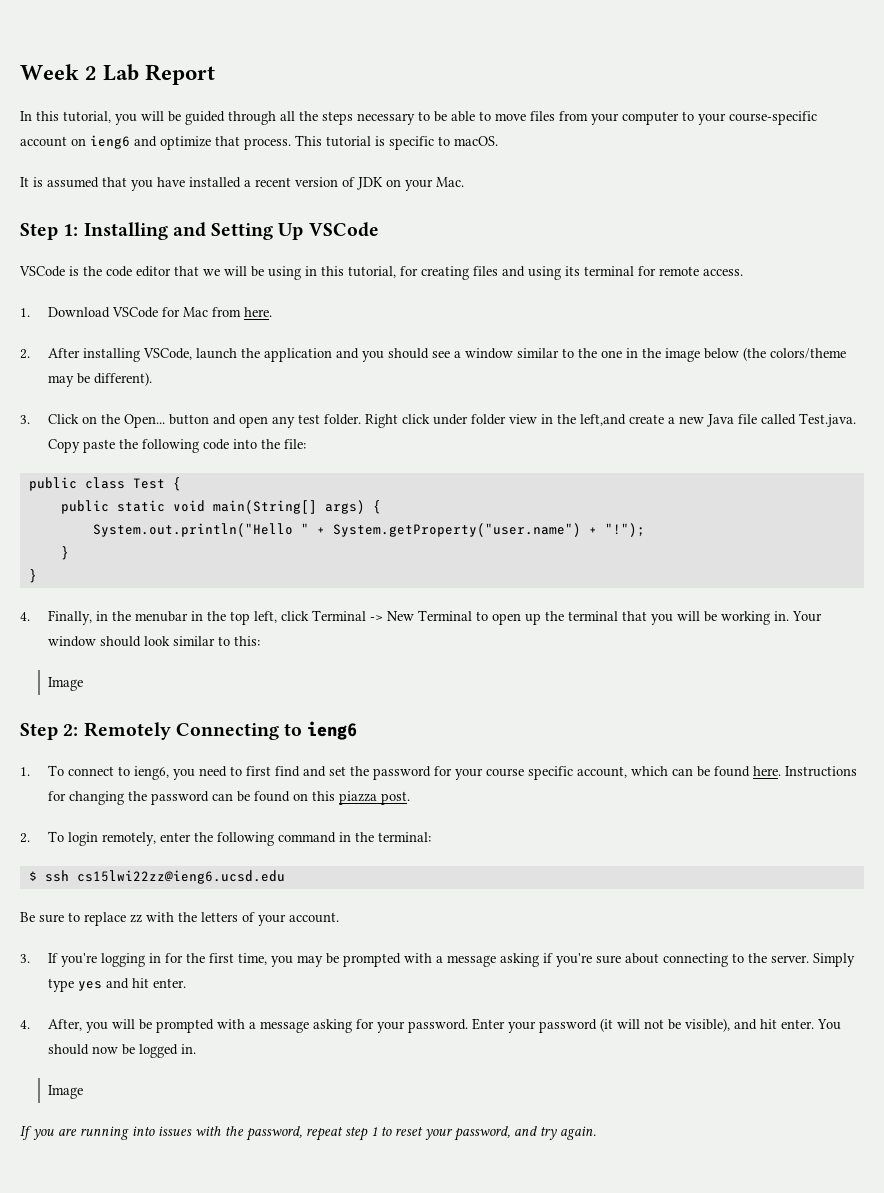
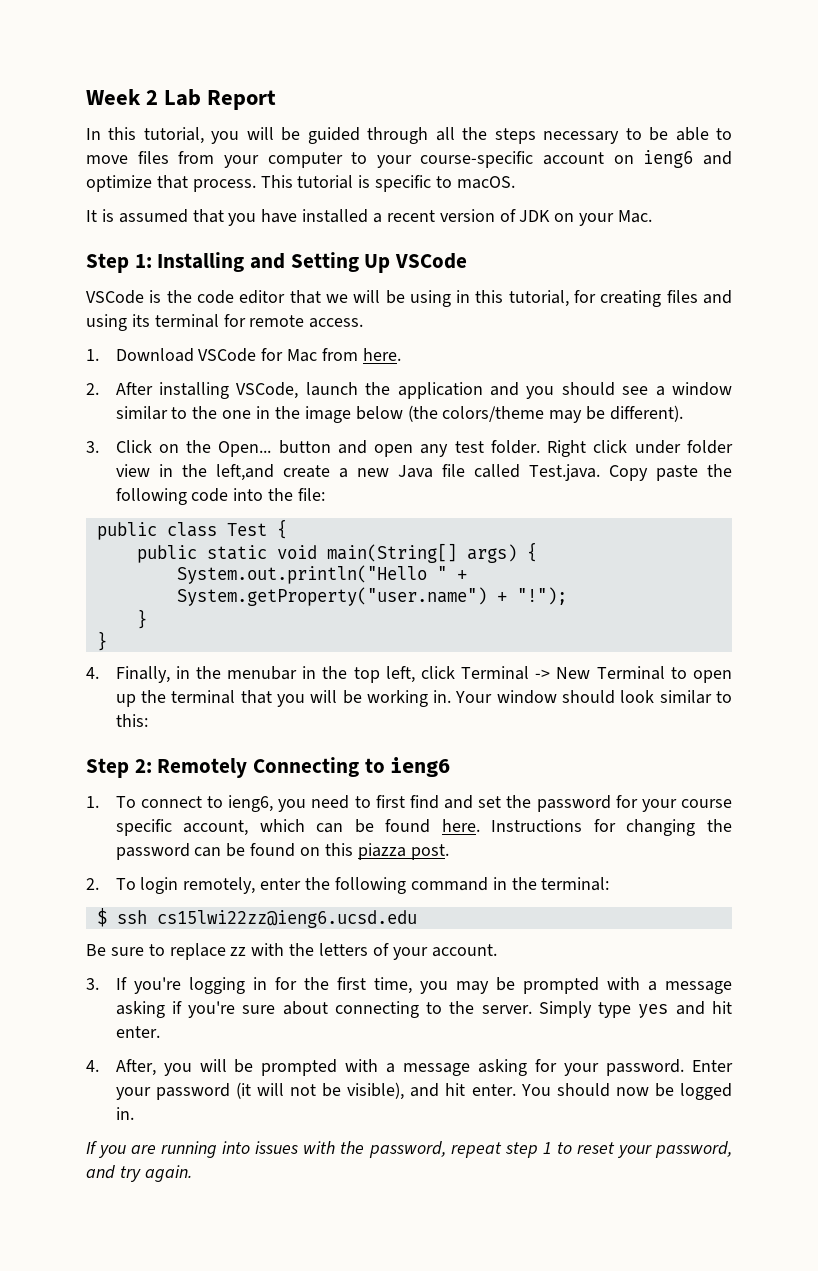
[48,677,84,691] // Image -> (148, 720) none
[48,1085,84,1099] // Image -> (134, 1113) none

